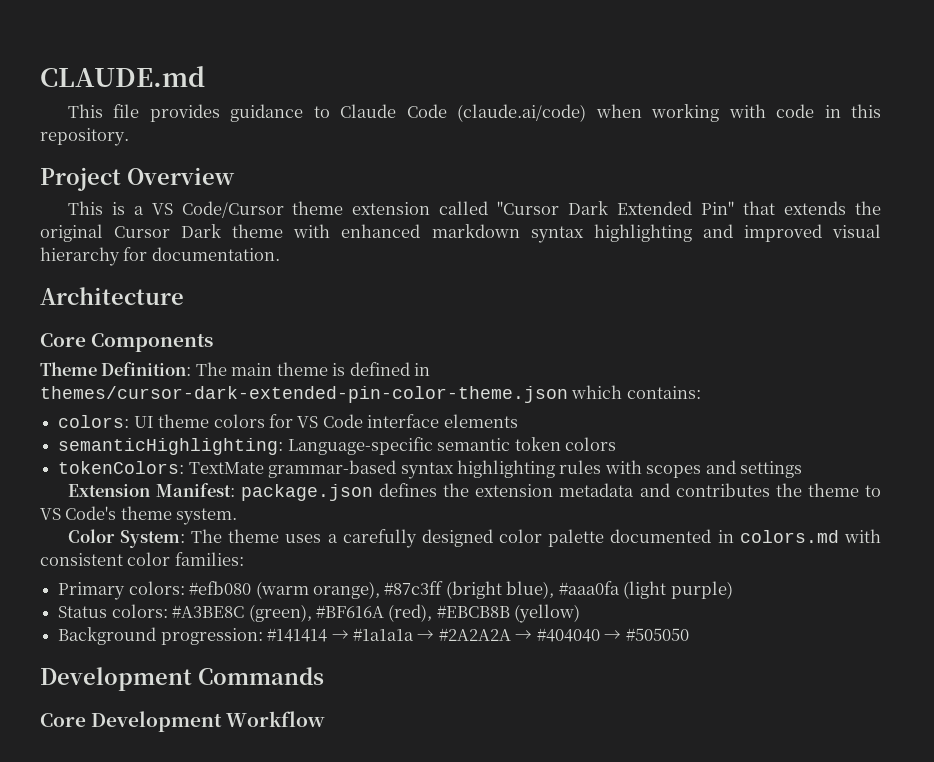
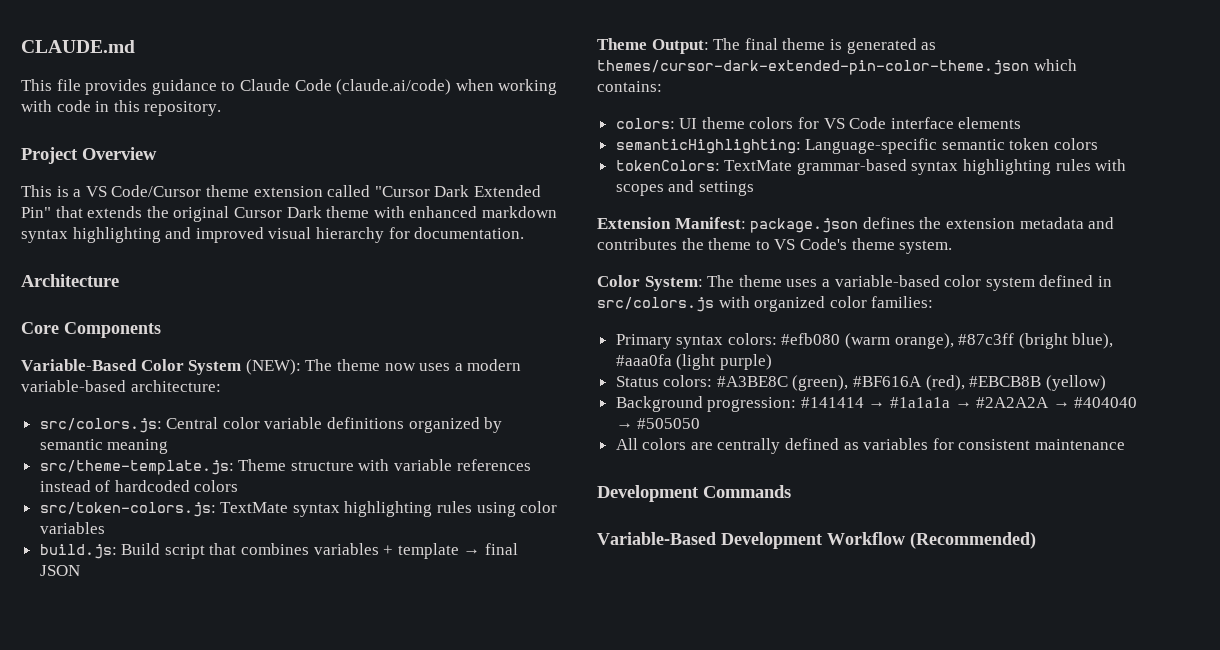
[40,362,431,376] Theme Definition: The main theme is defined in -> [21,359,522,375] [21,380,221,392] [39,417,503,433] [39,439,169,454] [39,459,531,475] [39,480,239,492] [39,501,558,517] [39,522,105,534] [39,543,519,559] [39,565,80,576] [597,38,937,54] Variable-Based Color System (NEW): The theme now uses a modern variable-based architecture: // src/colors.js: Central color variable definitions organized by semantic meaning // src/theme-template.js: Theme structure with variable references instead of hardcoded colors // src/token-colors.js: TextMate syntax highlighting rules using color variables // build.js: Build script that combines variables + template → final JSON // Theme Output: The final theme is generated as
[342,529,881,548] [40,553,123,566] carefully designed color palette documented in colors.md with consistent -> [834,275,1112,291] [597,296,826,312] variable-based color system defined in src/colors.js with organized
(126, 591) none -> [676,335,724,349] syntax
(689, 634) none -> [615,438,1126,454] // All colors are centrally defined as variables for consistent maintenance
[40,713,86,727] Core -> [597,532,716,545] Variable-Based
(326, 719) none -> [910,532,1036,549] (Recommended)

